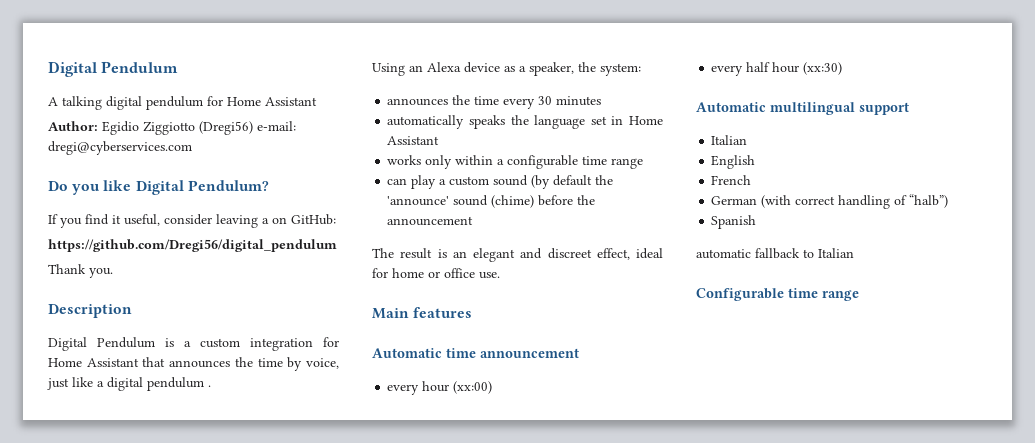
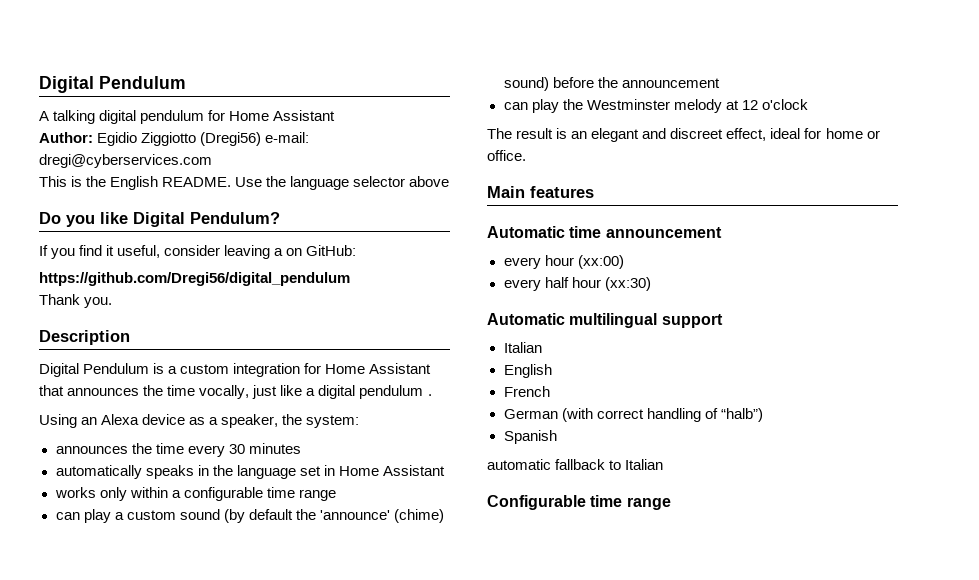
(192, 148) none -> [39,176,450,190] // This is the English README. Use the language selector above
[287,357,339,371] by voice, -> [199,385,250,399] vocally,
(505, 122) none -> [197,465,209,476] in
[453,195,535,208] sound (chime) -> [393,509,444,523] [503,77,549,91] (chime) sound)
(474, 221) none -> [503,99,808,113] // can play the Westminster melody at 12 o'clock
[444,268,500,279] office use. -> [487,150,526,161] office.

